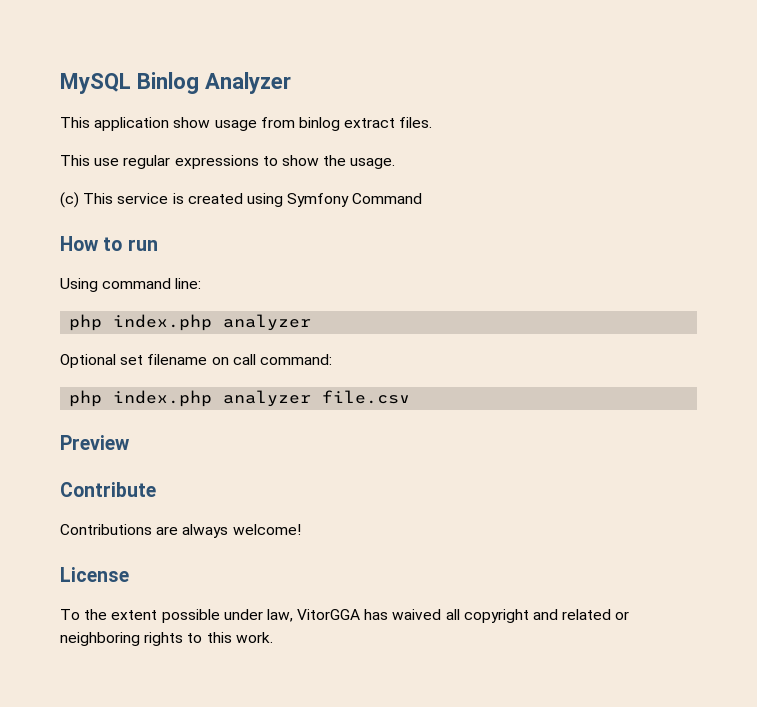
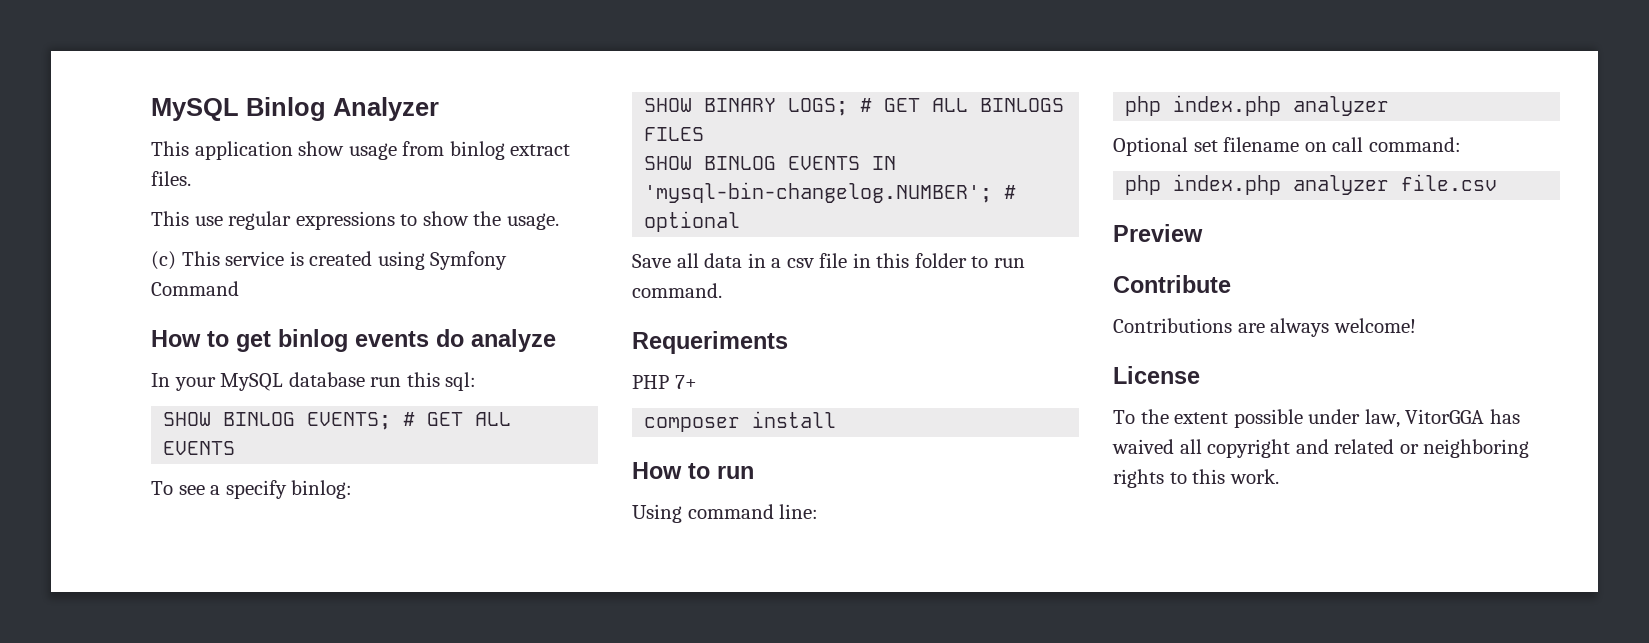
(423, 198) none -> [151,329,556,352] [151,372,477,391] [163,412,512,430] [163,441,236,455] [151,480,353,499] [644,98,1065,116] [644,127,705,141] [644,156,897,170] [644,182,1017,203] [644,211,741,232] [632,253,1025,268] [632,283,722,298] [632,331,788,354] [632,375,697,389] [644,411,837,432] // How to get binlog events do analyze // In your MySQL database run this sql: // SHOW BINLOG EVENTS; # GET ALL EVENTS // To see a specify binlog: // SHOW BINARY LOGS; # GET ALL BINLOGS FILES // SHOW BINLOG EVENTS IN 'mysql-bin-changelog.NUMBER'; # optional // Save all data in a csv file in this folder to run command. // Requeriments // PHP 7+ // composer install

